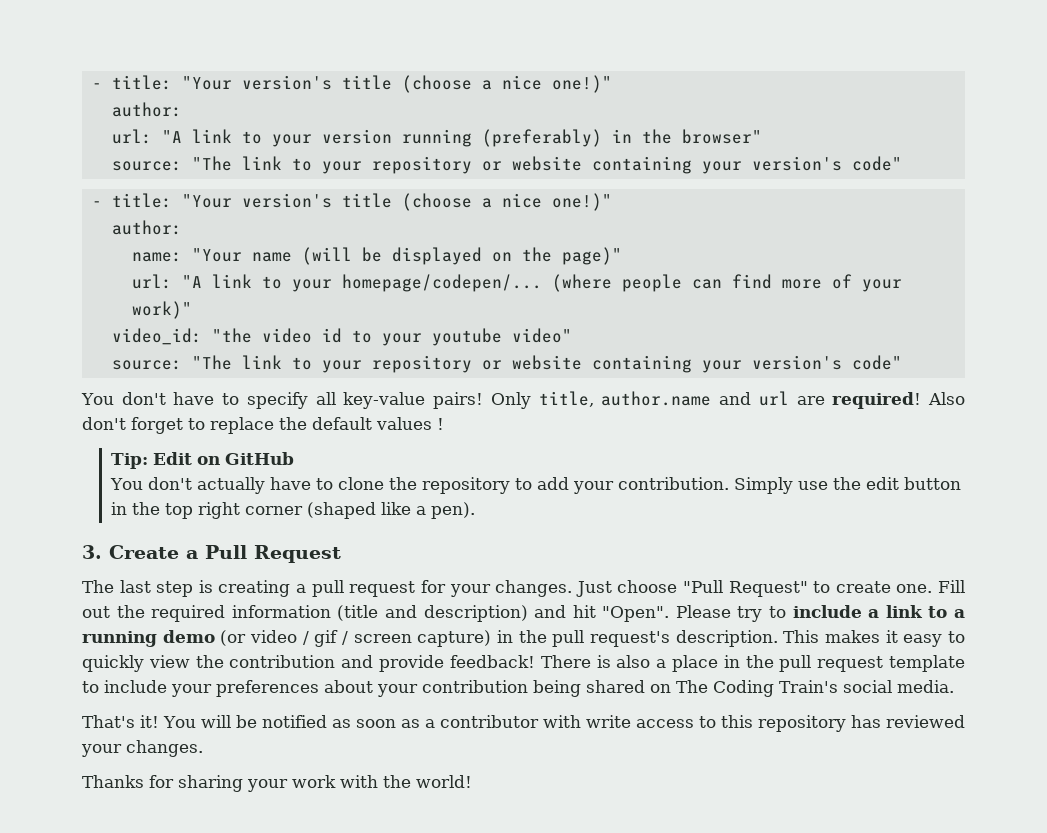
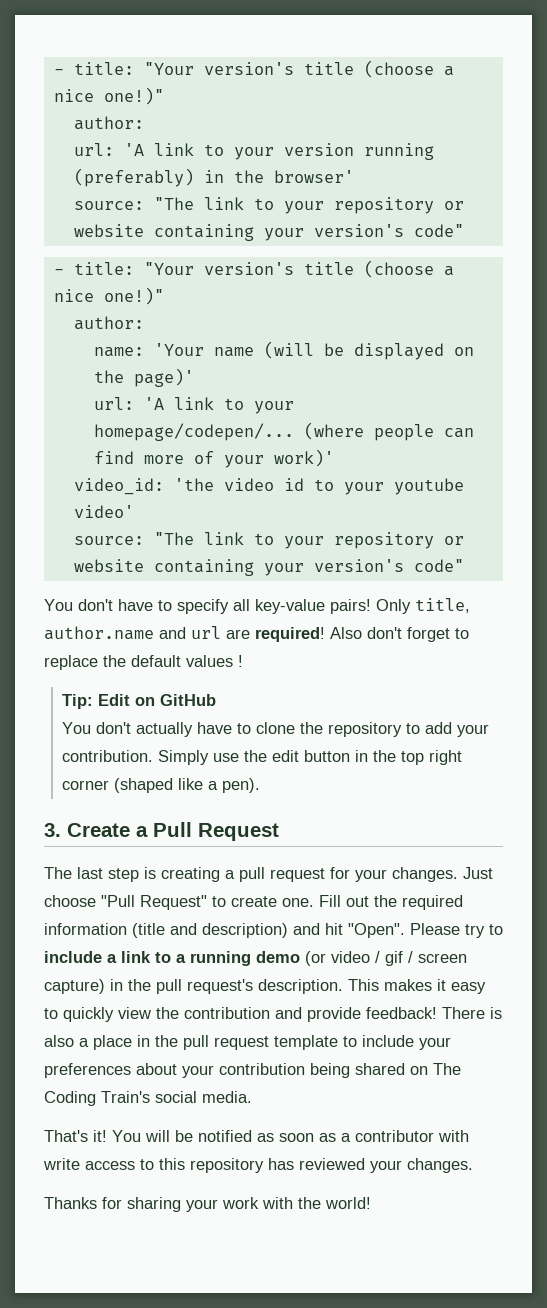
[161,130,182,143] "A -> [123,143,144,156] 'A
[681,129,762,144] browser" -> [273,170,354,183] browser'
[191,248,242,262] "Your -> [153,343,204,356] 'Your
[561,247,622,265] [131,274,202,289] page)" // url: "A -> [133,368,194,387] [93,397,164,410] page)' // url: 'A
[131,301,192,319] work)" -> [273,449,334,467] work)'
[211,328,252,343] "the -> [173,478,214,491] 'the
[511,328,572,343] video" -> [73,505,134,518] video'

